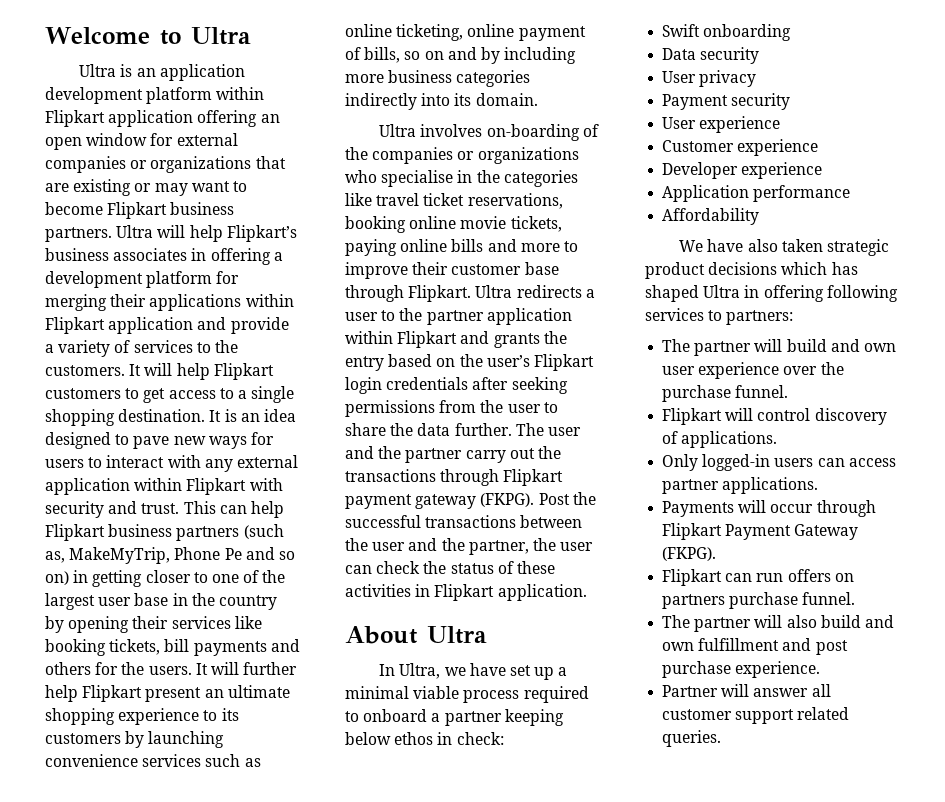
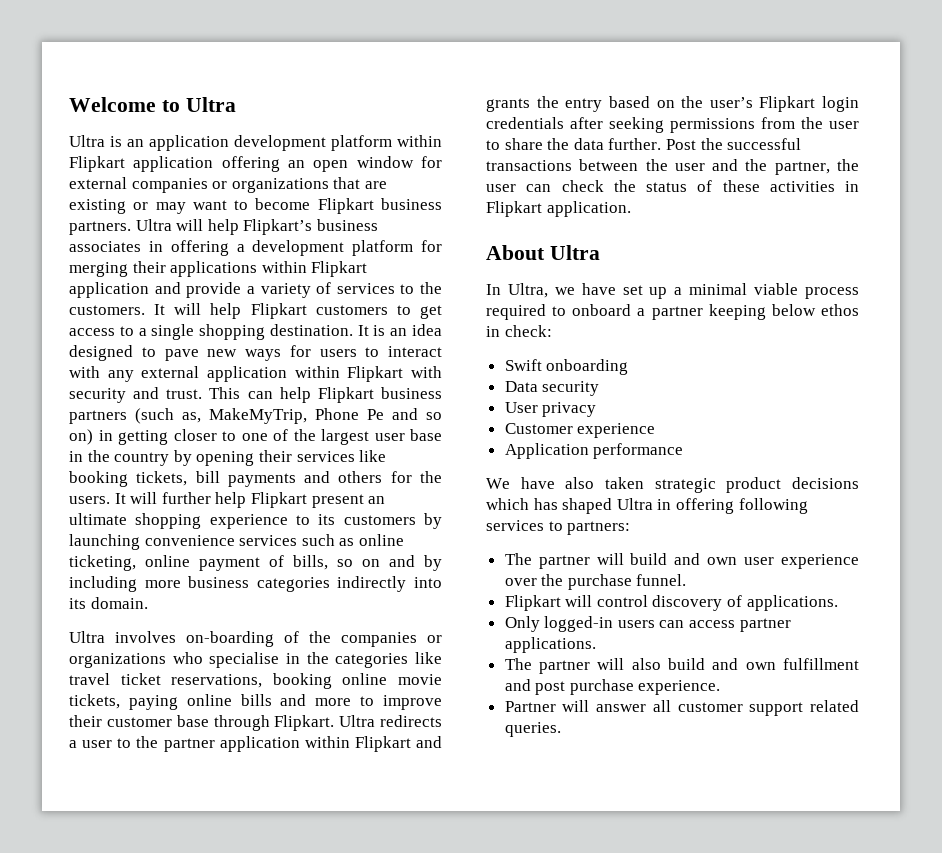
[515,423,581,436] [345,446,561,463] [345,469,564,486] [345,493,535,509] The user and the partner carry out the transactions through Flipkart payment gateway (FKPG). -> (662, 144) none
[662,93,791,110] [662,116,781,133] // Payment security // User experience -> (597, 409) none
[662,162,823,179] // Developer experience -> (656, 430) none
[662,208,760,225] // Affordability -> (684, 451) none
[662,500,876,517] [662,523,859,540] [662,547,717,561] [662,569,854,586] [662,592,856,609] // Payments will occur through Flipkart Payment Gateway (FKPG). // Flipkart can run offers on partners purchase funnel. -> (596, 645) none

